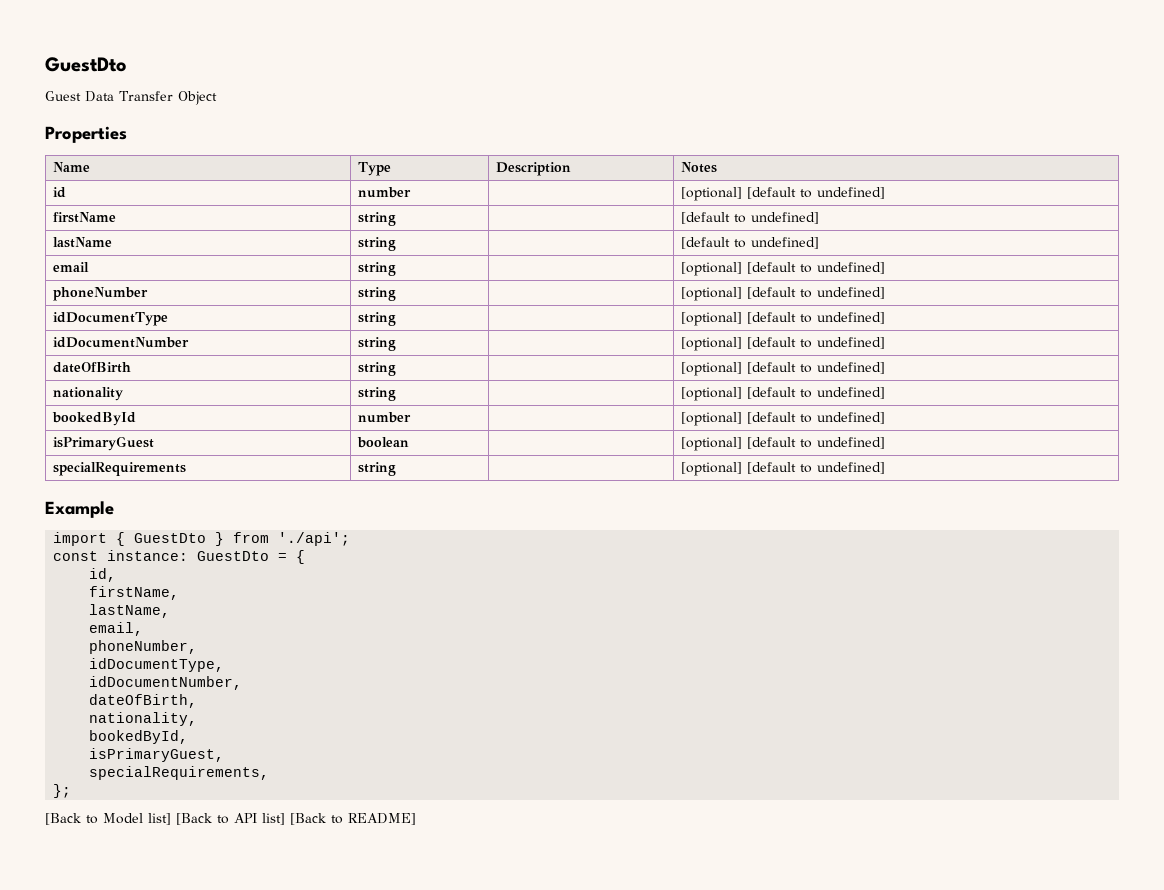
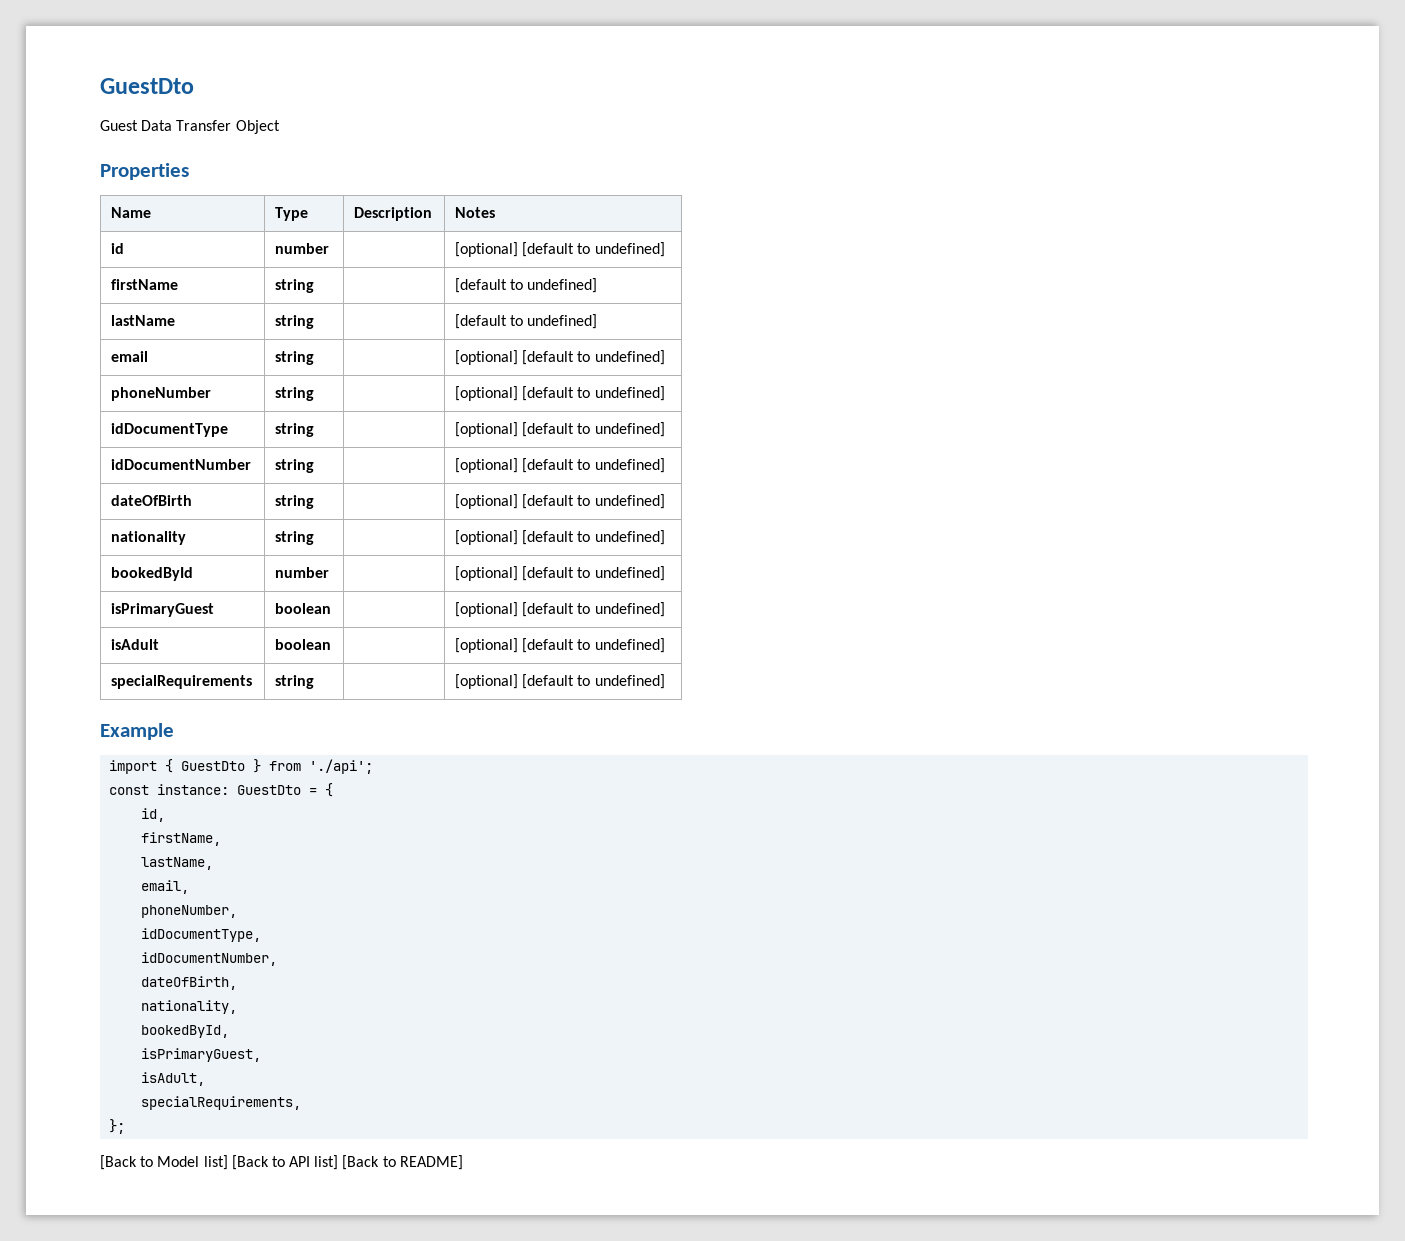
(885, 443) none -> [111,639,160,650] [275,639,332,650] [455,638,665,653] // isAdult | boolean | | [optional] [default to undefined]
(225, 755) none -> [141,1072,206,1086] // isAdult,

